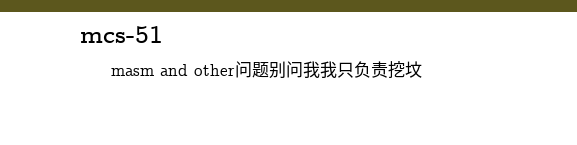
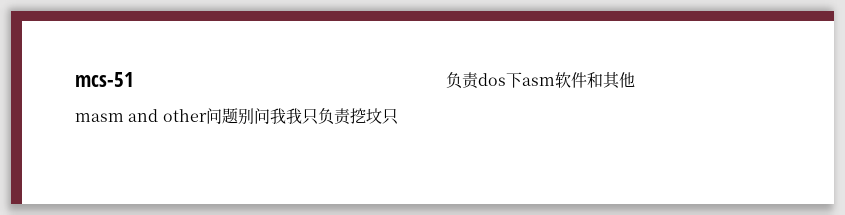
(423, 69) none -> [381,108,398,125] [446,72,635,89] 只负责dos下asm软件和其他

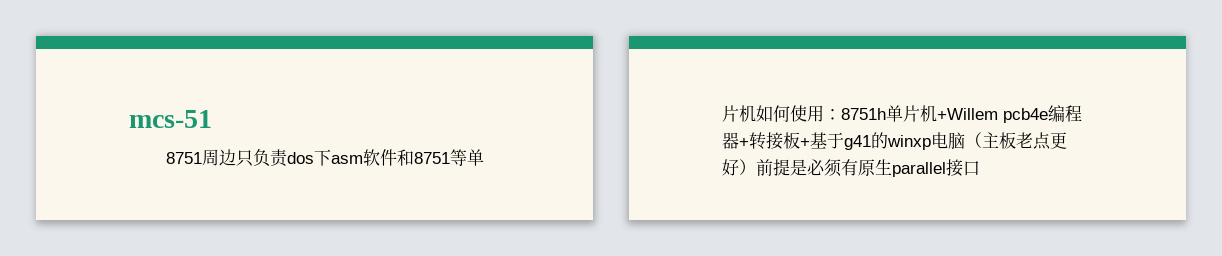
[75,108,382,125] masm and other问题别问我我只负责挖坟 -> [166,149,237,166] 8751周边
[603,72,635,89] 其他 -> [414,149,485,166] [722,105,1082,123] [722,132,1067,150] [722,159,980,177] 8751等单片机如何使用：8751h单片机+Willem pcb4e编程器+转接板+基于g41的winxp电脑（主板老点更好）前提是必须有原生parallel接口

